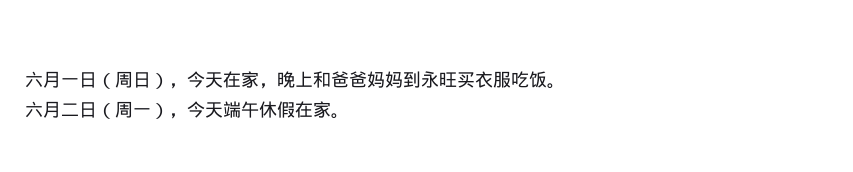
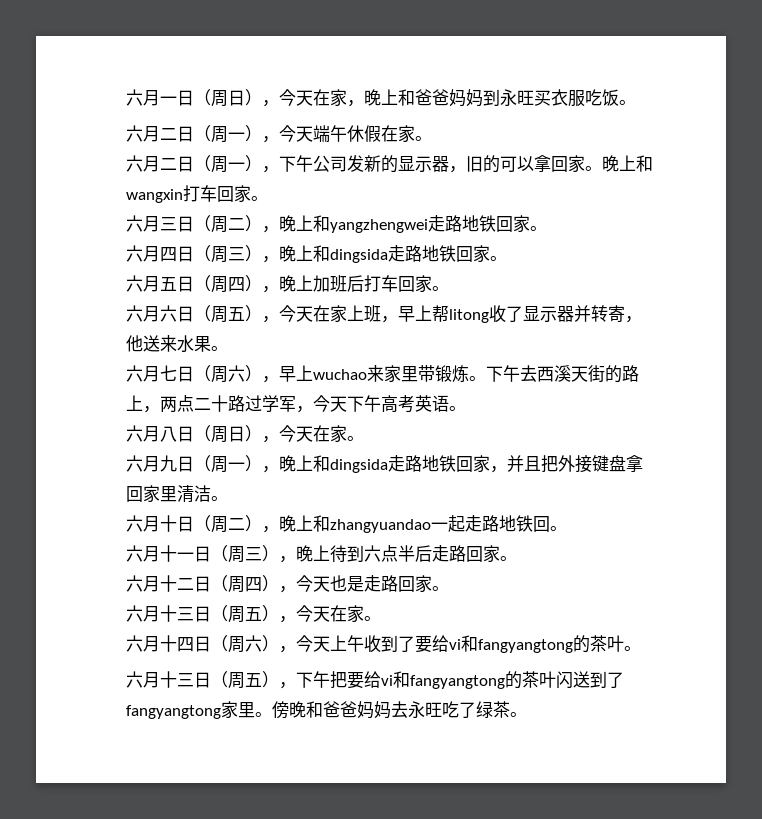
(349, 116) none -> [126,155,653,173] [126,185,268,203] [126,215,547,233] [126,245,507,263] [126,275,449,293] [126,305,642,323] [126,335,228,352] [126,365,639,383] [126,395,466,413] [126,425,364,443] [126,455,643,473] [126,485,228,503] [126,515,567,533] [126,545,517,563] [126,575,449,593] [126,605,381,623] [126,635,641,653] [126,671,624,689] [126,701,527,719] // 六月二日（周一），下午公司发新的显示器，旧的可以拿回家。晚上和wangxin打车回家。 // 六月三日（周二），晚上和yangzhengwei走路地铁回家。 // 六月四日（周三），晚上和dingsida走路地铁回家。 // 六月五日（周四），晚上加班后打车回家。 // 六月六日（周五），今天在家上班，早上帮litong收了显示器并转寄，他送来水果。 // 六月七日（周六），早上wuchao来家里带锻炼。下午去西溪天街的路上，两点二十路过学军，今天下午高考英语。 // 六月八日（周日），今天在家。 // 六月九日（周一），晚上和dingsida走路地铁回家，并且把外接键盘拿回家里清洁。 // 六月十日（周二），晚上和zhangyuandao一起走路地铁回。 // 六月十一日（周三），晚上待到六点半后走路回家。 // 六月十二日（周四），今天也是走路回家。 // 六月十三日（周五），今天在家。 // 六月十四日（周六），今天上午收到了要给vi和fangyangtong的茶叶。 // 六月十三日（周五），下午把要给vi和fangyangtong的茶叶闪送到了fangyangtong家里。傍晚和爸爸妈妈去永旺吃了绿茶。

